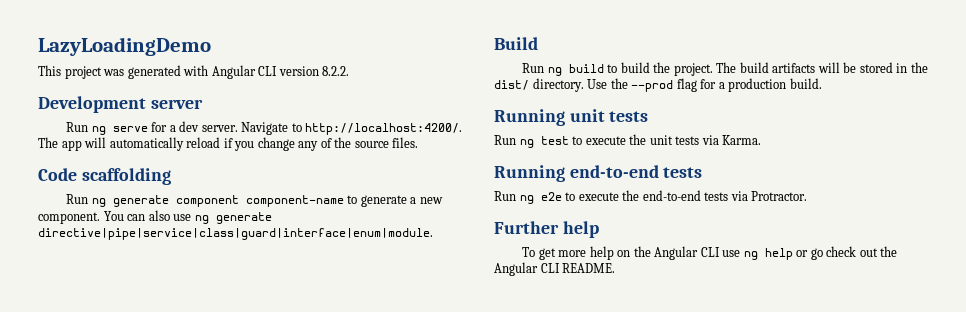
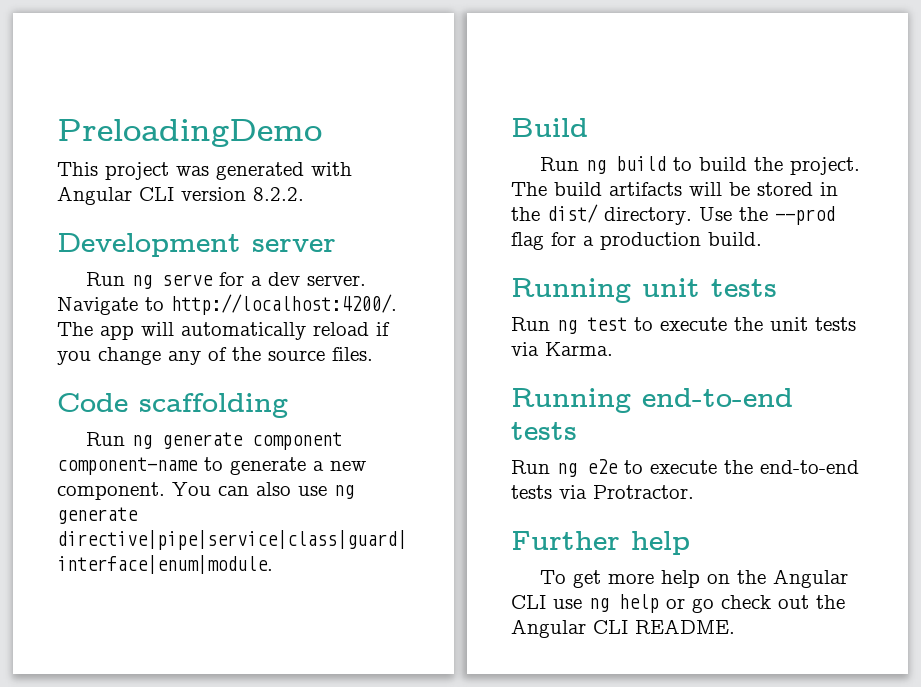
[38,37,211,56] LazyLoadingDemo -> [57,119,322,147] PreloadingDemo

